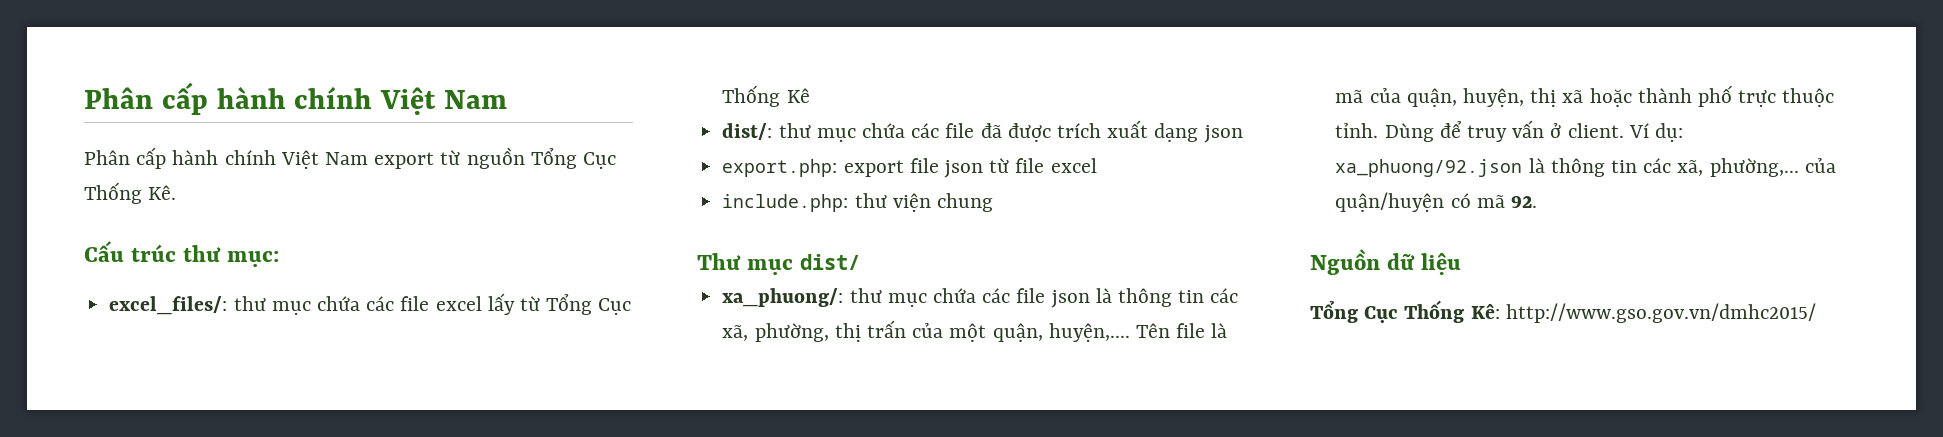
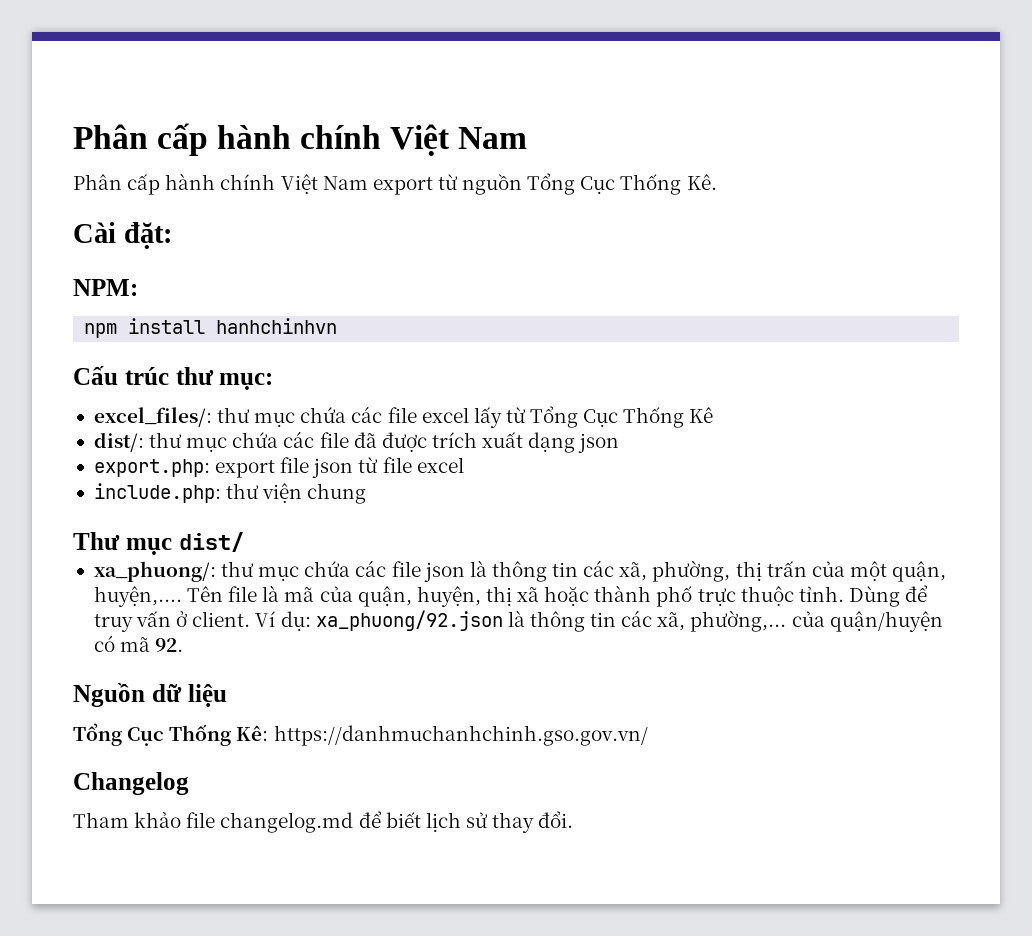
(177, 192) none -> [73,222,172,249] [73,279,138,296] [84,318,338,338] // Cài đặt: // NPM: // npm install hanhchinhvn
[1505,303,1816,323] http://www.gso.gov.vn/dmhc2015/ -> [273,725,648,746] [73,772,189,795] [73,811,574,833] https://danhmuchanhchinh.gso.gov.vn/ // Changelog // Tham khảo file changelog.md để biết lịch sử thay đổi.

